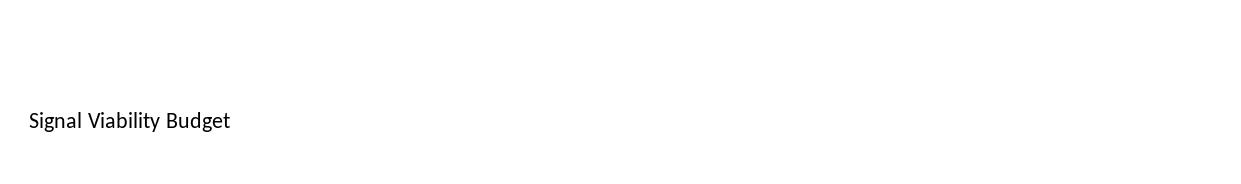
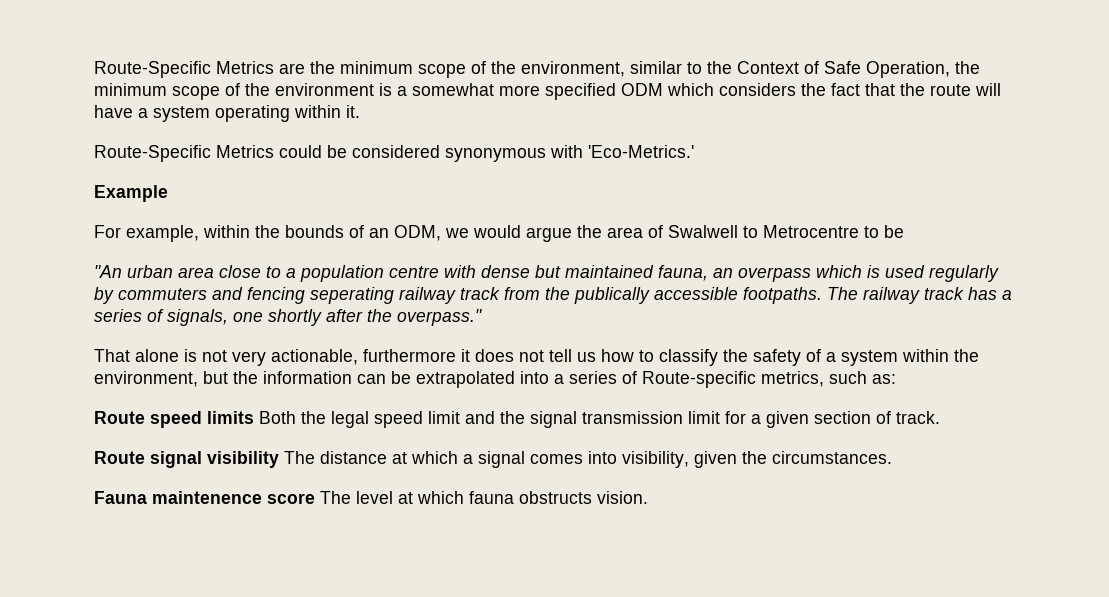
[29,112,230,132] Signal Viability Budget -> [94,61,980,78] [94,83,1001,100] [94,105,360,122] [94,145,694,162] [94,185,168,202] [94,225,904,242] [94,265,999,282] [94,287,1012,304] [94,309,482,326] [94,349,979,366] [94,371,896,388] [94,411,940,428] [94,451,892,468] [94,491,648,504] Route-Specific Metrics are the minimum scope of the environment, similar to the Context of Safe Operation, the minimum scope of the environment is a somewhat more specified ODM which considers the fact that the route will have a system operating within it. // Route-Specific Metrics could be considered synonymous with 'Eco-Metrics.' // Example // For example, within the bounds of an ODM, we would argue the area of Swalwell to Metrocentre to be // "An urban area close to a population centre with dense but maintained fauna, an overpass which is used regularly by commuters and fencing seperating railway track from the publically accessible footpaths. The railway track has a series of signals, one shortly after the overpass." // That alone is not very actionable, furthermore it does not tell us how to classify the safety of a system within the environment, but the information can be extrapolated into a series of Route-specific metrics, such as: // Route speed limits Both the legal speed limit and the signal transmission limit for a given section of track. // Route signal visibility The distance at which a signal comes into visibility, given the circumstances. // Fauna maintenence score The level at which fauna obstructs vision.

